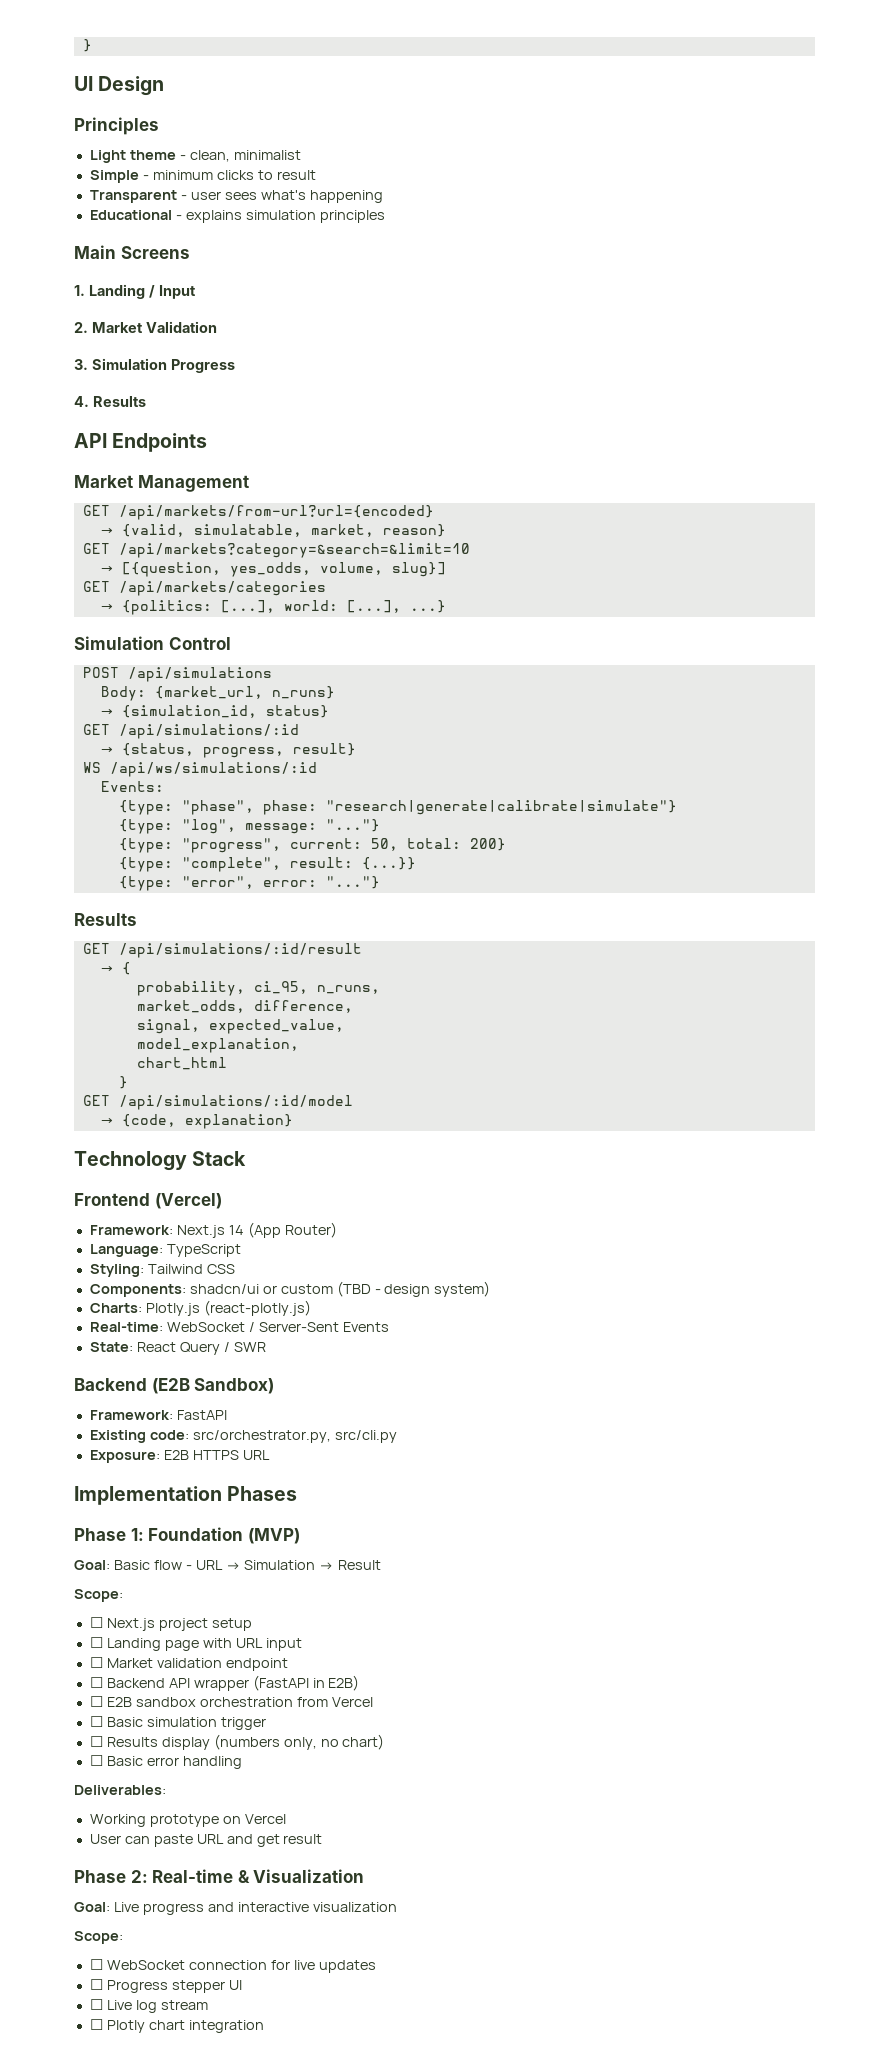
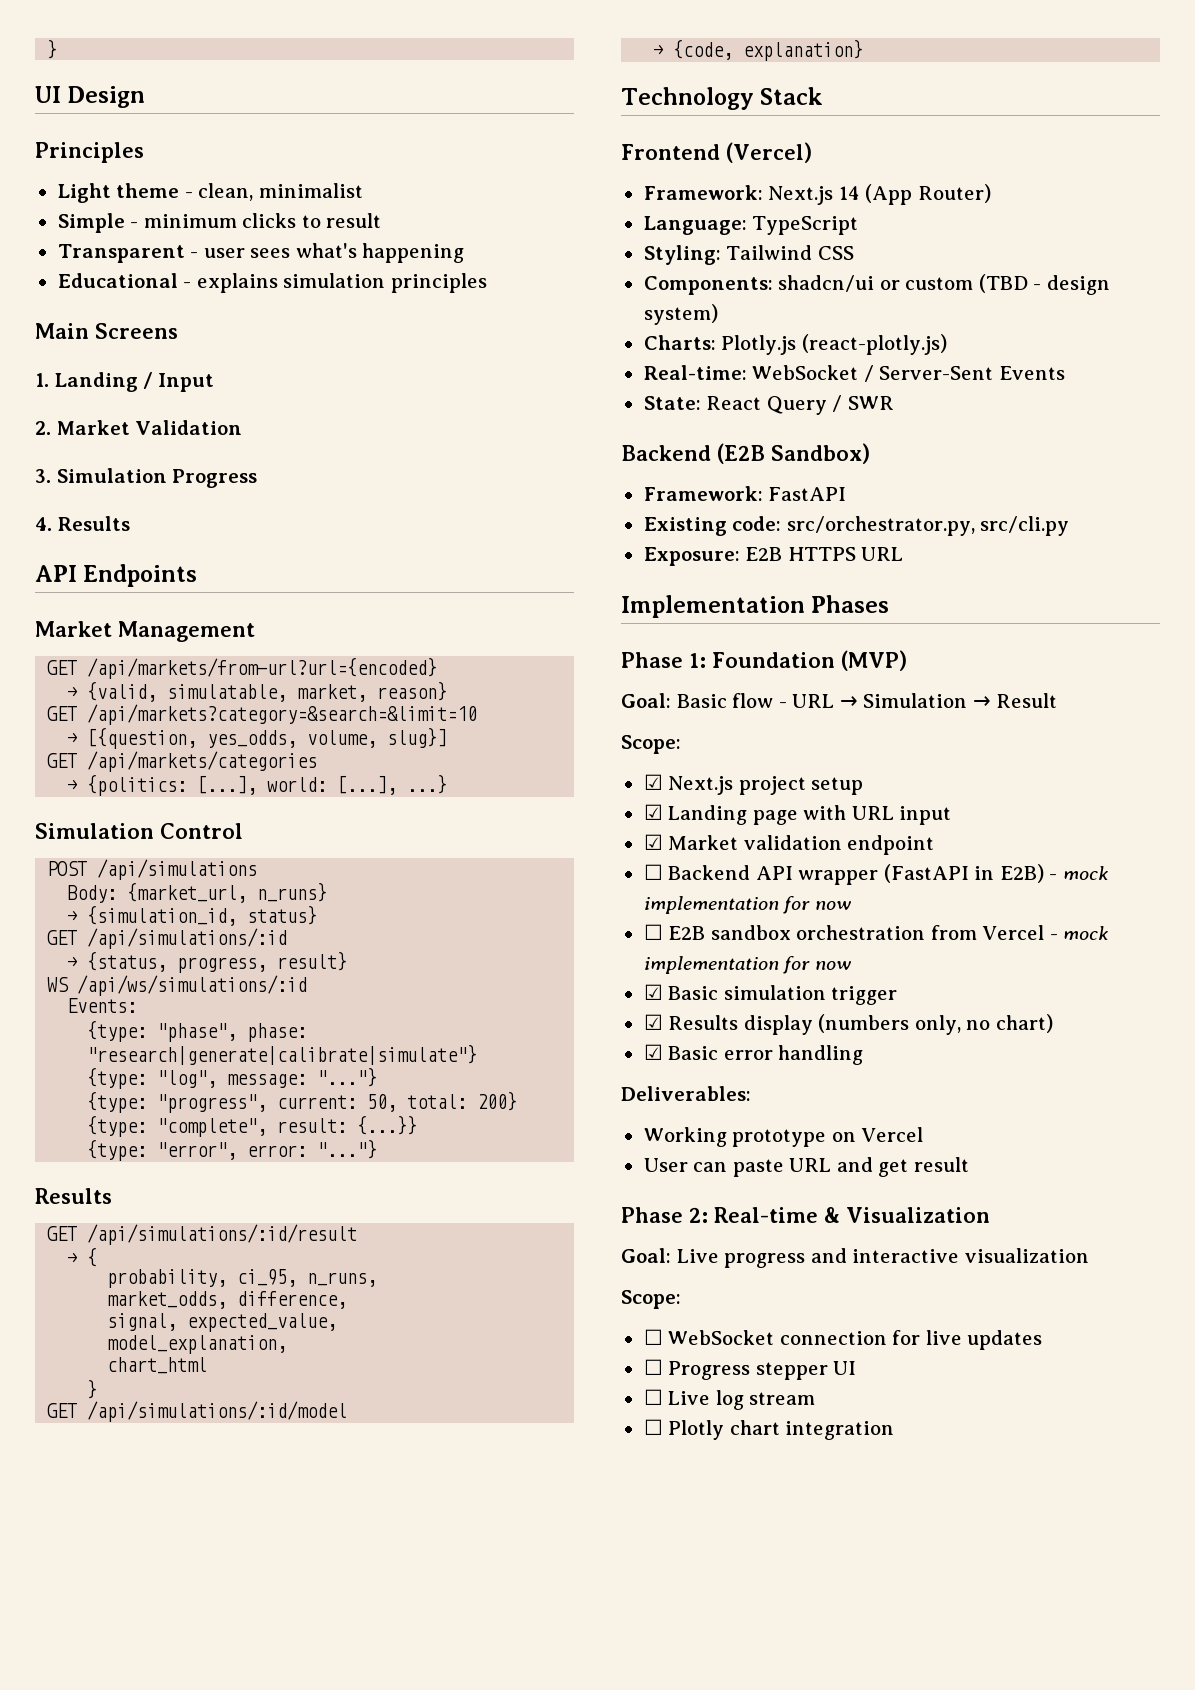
[89,1617,103,1628] ☐ -> [643,774,663,790] ☑
[89,1637,103,1648] ☐ -> [643,804,663,820] ☑
[89,1657,103,1668] ☐ -> [643,834,663,850] ☑
(360, 1683) none -> [1049,866,1109,880] [643,896,851,914] - mock implementation for now
[89,1716,103,1727] // ☐ -> [1049,926,1110,940] [643,956,851,974] [643,984,663,1000] - mock implementation for now // ☑
[89,1736,103,1747] ☐ -> [643,1014,663,1030] ☑
[89,1755,103,1766] ☐ -> [643,1044,663,1060] ☑

